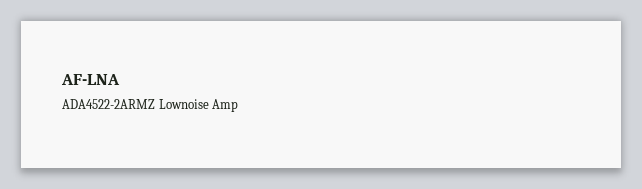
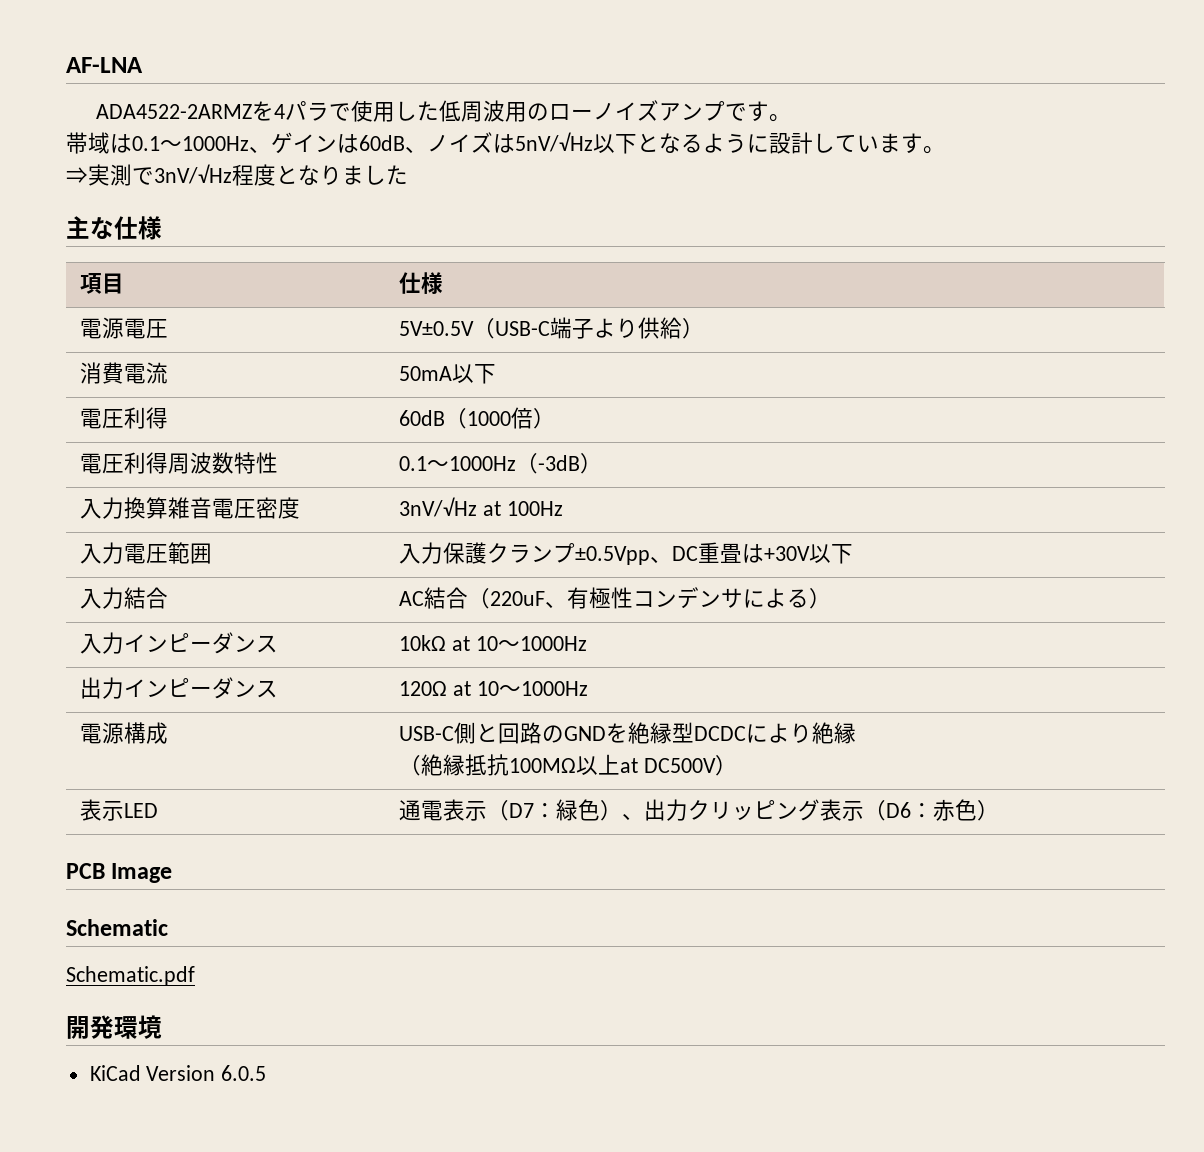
[158,99,239,112] Lownoise Amp -> [252,100,792,122] [66,132,945,154] [66,164,408,186] [66,216,162,240] [80,273,125,294] [399,272,444,294] [80,317,169,339] [399,317,705,339] [80,362,169,384] [399,364,497,384] [80,407,169,429] [399,407,556,429] [80,452,279,474] [399,453,603,474] [80,497,301,519] [399,497,564,517] [80,542,213,564] [399,542,854,565] [80,587,169,609] [399,587,832,609] [80,632,279,654] [399,635,588,651] [80,677,279,699] [399,681,589,696] [80,722,169,744] [399,722,857,744] [399,754,738,776] [80,799,159,821] [399,799,1000,821] [66,863,173,883] [66,919,168,936] [66,966,195,986] [66,1015,162,1039] [89,1065,267,1081] を4パラで使用した低周波用のローノイズアンプです。 // 帯域は0.1～1000Hz、ゲインは60dB、ノイズは5nV/√Hz以下となるように設計しています。 // ⇒実測で3nV/√Hz程度となりました // 主な仕様 // 項目 | 仕様 // 電源電圧 | 5V±0.5V（USB-C端子より供給） // 消費電流 | 50mA以下 // 電圧利得 | 60dB（1000倍） // 電圧利得周波数特性 | 0.1～1000Hz（-3dB） // 入力換算雑音電圧密度 | 3nV/√Hz at 100Hz // 入力電圧範囲 | 入力保護クランプ±0.5Vpp、DC重畳は+30V以下 // 入力結合 | AC結合（220uF、有極性コンデンサによる） // 入力インピーダンス | 10kΩ at 10～1000Hz // 出力インピーダンス | 120Ω at 10～1000Hz // 電源構成 | USB-C側と回路のGNDを絶縁型DCDCにより絶縁 // （絶縁抵抗100MΩ以上at DC500V） // 表示LED | 通電表示（D7：緑色）、出力クリッピング表示（D6：赤色） // PCB Image // Schematic // Schematic.pdf // 開発環境 // KiCad Version 6.0.5

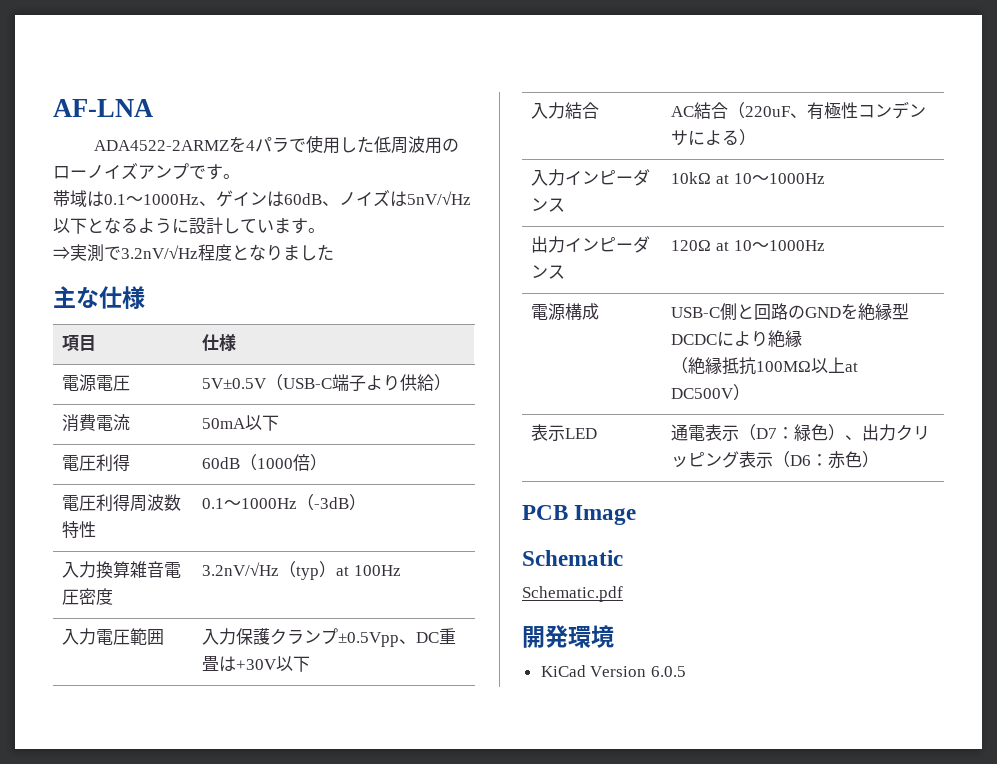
[154,164,232,184] 3nV/√Hz -> [121,245,198,259] 3.2nV/√Hz
[399,497,478,517] 3nV/√Hz -> [202,561,337,580] 3.2nV/√Hz（typ）

